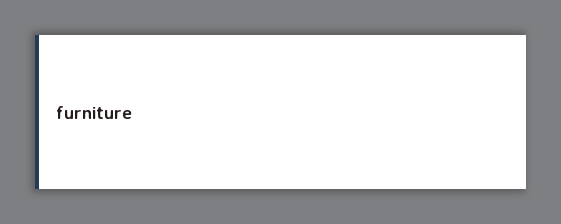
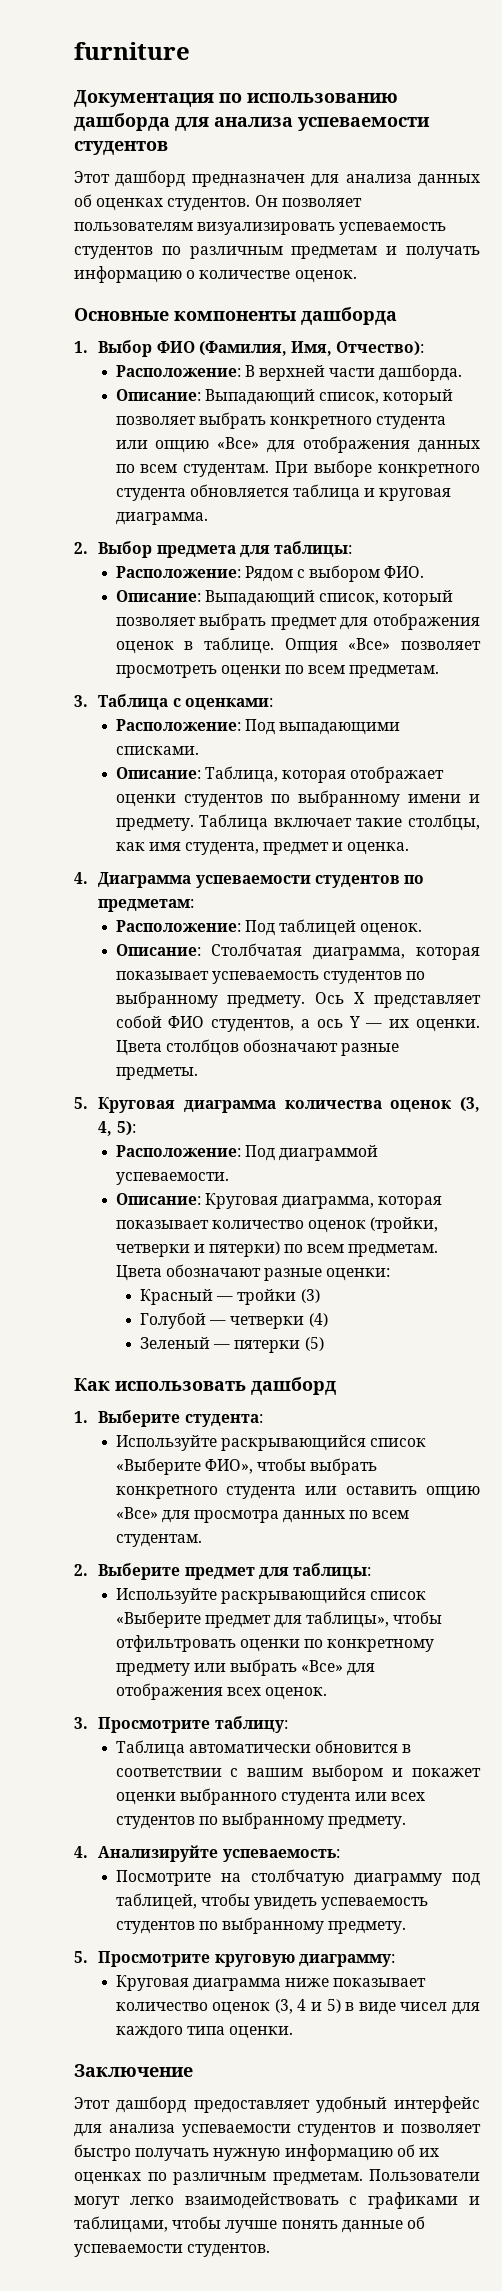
(132, 112) none -> [74,90,398,107] [74,113,430,131] [74,141,168,155] [74,170,480,187] [74,194,362,211] [74,222,447,235] [74,246,480,259] [74,266,357,283] [74,307,397,325] [74,340,425,357] [115,364,463,381] [115,389,454,405] [115,412,447,429] [115,436,481,453] [115,460,480,477] [115,484,452,501] [115,512,208,525] [74,541,353,558] [115,565,425,582] [115,590,454,606] [115,613,480,630] [115,637,481,654] [115,665,440,678] [74,694,273,710] [115,719,400,735] [115,746,199,755] [115,766,445,783] [115,790,480,807] [115,814,480,831] [115,842,410,855] [74,872,425,888] [98,899,195,912] [115,919,423,936] [115,943,480,960] [115,971,426,984] [115,991,481,1008] [115,1015,480,1032] [115,1039,400,1056] [115,1067,198,1080] [74,1097,480,1113] [98,1121,136,1136] [115,1145,378,1161] [115,1172,229,1185] [115,1193,443,1209] [115,1217,439,1233] [115,1241,439,1257] [115,1264,391,1281] [139,1289,320,1305] [139,1312,328,1329] [139,1337,324,1353] [74,1377,336,1395] [74,1410,263,1427] [115,1435,426,1451] [115,1458,378,1475] [115,1486,480,1499] [115,1507,410,1523] [115,1534,202,1547] [74,1563,372,1580] [115,1588,426,1604] [115,1611,443,1628] [115,1635,435,1652] [115,1659,376,1676] [115,1683,327,1700] [74,1716,288,1733] [115,1740,412,1757] [115,1764,482,1781] [115,1788,426,1805] [115,1812,407,1829] [74,1845,340,1862] [115,1869,480,1886] [115,1893,429,1910] [115,1917,407,1934] [74,1951,395,1967] [115,1975,427,1991] [115,1999,481,2015] [115,2026,293,2039] [74,2064,193,2077] [74,2096,480,2113] [74,2124,481,2137] [74,2144,439,2161] [74,2169,480,2185] [74,2192,481,2209] [74,2216,425,2233] [74,2244,271,2257] // Документация по использованию дашборда для анализа успеваемости студентов // Этот дашборд предназначен для анализа данных об оценках студентов. Он позволяет пользователям визуализировать успеваемость студентов по различным предметам и получать информацию о количестве оценок. // Основные компоненты дашборда // 1. Выбор ФИО (Фамилия, Имя, Отчество): // Расположение: В верхней части дашборда. // Описание: Выпадающий список, который позволяет выбрать конкретного студента или опцию «Все» для отображения данных по всем студентам. При выборе конкретного студента обновляется таблица и круговая диаграмма. // 2. Выбор предмета для таблицы: // Расположение: Рядом с выбором ФИО. // Описание: Выпадающий список, который позволяет выбрать предмет для отображения оценок в таблице. Опция «Все» позволяет просмотреть оценки по всем предметам. // 3. Таблица с оценками: // Расположение: Под выпадающими списками. // Описание: Таблица, которая отображает оценки студентов по выбранному имени и предмету. Таблица включает такие столбцы, как имя студента, предмет и оценка. // 4. Диаграмма успеваемости студентов по предметам: // Расположение: Под таблицей оценок. // Описание: Столбчатая диаграмма, которая показывает успеваемость студентов по выбранному предмету. Ось X представляет собой ФИО студентов, а ось Y — их оценки. Цвета столбцов обозначают разные предметы. // 5. Круговая диаграмма количества оценок (3, 4, 5): // Расположение: Под диаграммой успеваемости. // Описание: Круговая диаграмма, которая показывает количество оценок (тройки, четверки и пятерки) по всем предметам. Цвета обозначают разные оценки: // Красный — тройки (3) // Голубой — четверки (4) // Зеленый — пятерки (5) // Как использовать дашборд // 1. Выберите студента: // Используйте раскрывающийся список «Выберите ФИО», чтобы выбрать конкретного студента или оставить опцию «Все» для просмотра данных по всем студентам. // 2. Выберите предмет для таблицы: // Используйте раскрывающийся список «Выберите предмет для таблицы», чтобы отфильтровать оценки по конкретному предмету или выбрать «Все» для отображения всех оценок. // 3. Просмотрите таблицу: // Таблица автоматически обновится в соответствии с вашим выбором и покажет оценки выбранного студента или всех студентов по выбранному предмету. // 4. Анализируйте успеваемость: // Посмотрите на столбчатую диаграмму под таблицей, чтобы увидеть успеваемость студентов по выбранному предмету. // 5. Просмотрите круговую диаграмму: // Круговая диаграмма ниже показывает количество оценок (3, 4 и 5) в виде чисел для каждого типа оценки. // Заключение // Этот дашборд предоставляет удобный интерфейс для анализа успеваемости студентов и позволяет быстро получать нужную информацию об их оценках по различным предметам. Пользователи могут легко взаимодействовать с графиками и таблицами, чтобы лучше понять данные об успеваемости студентов.

